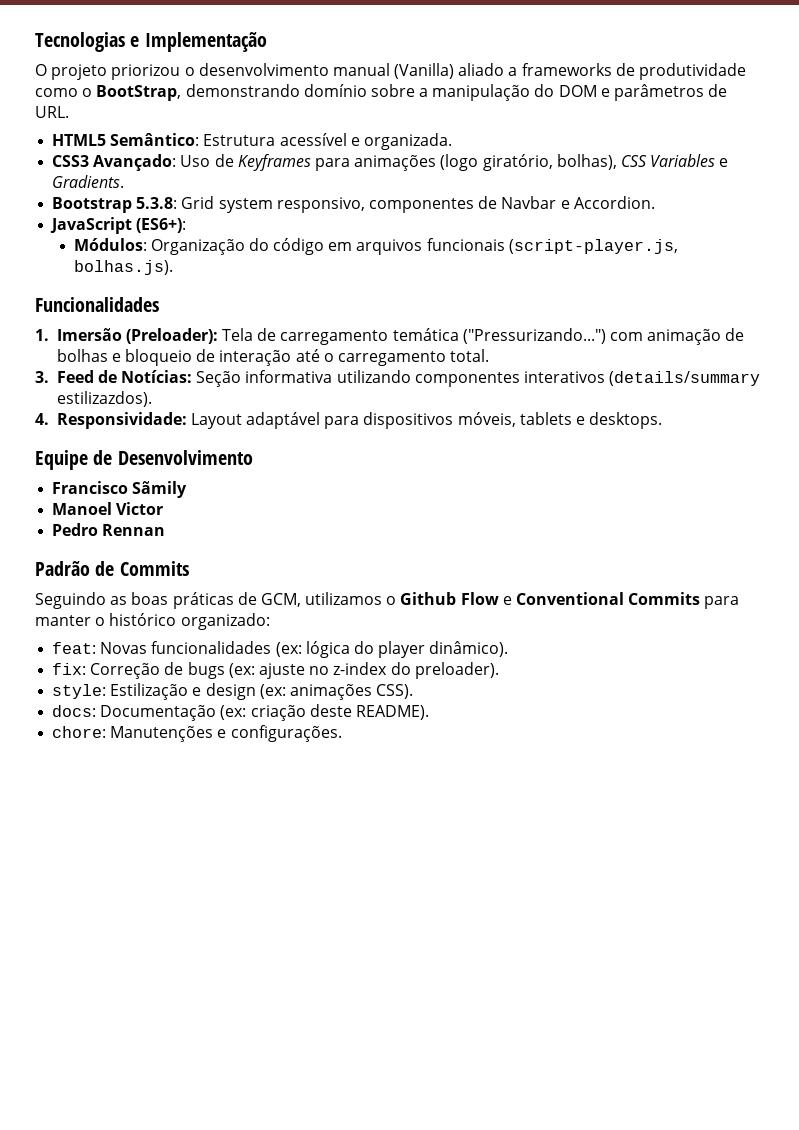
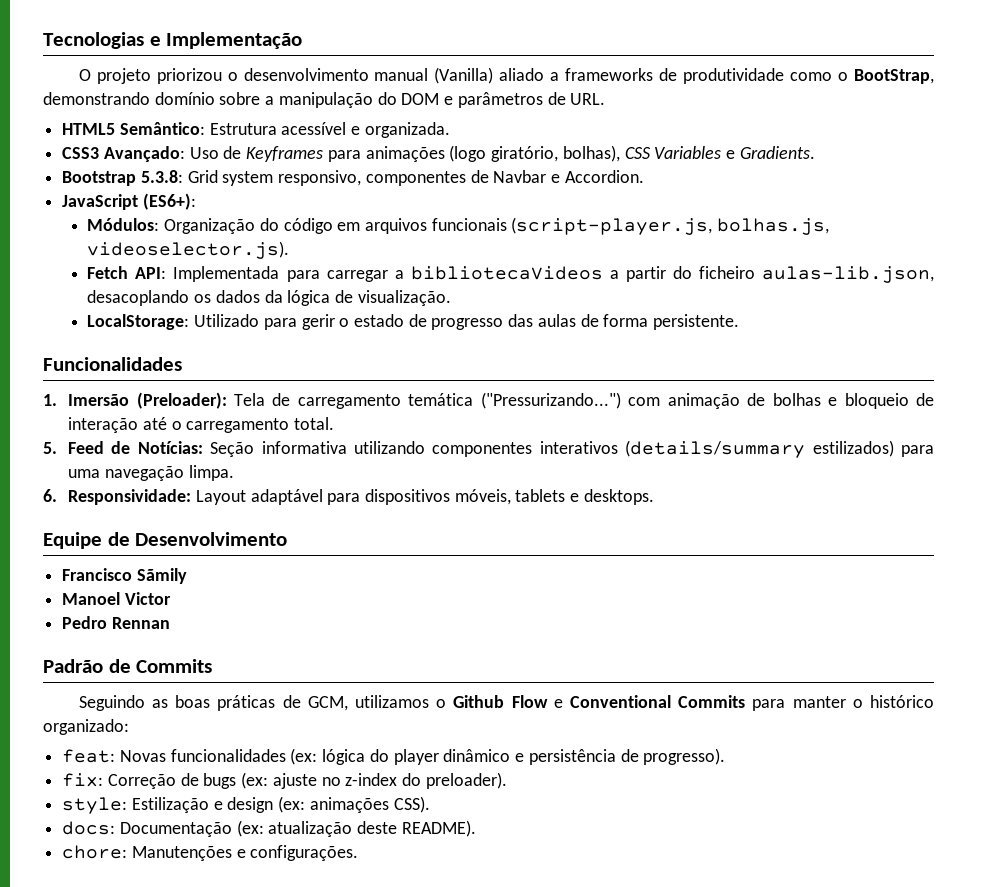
[73,260,173,275] bolhas.js). -> [717,218,830,235] [87,241,290,259] [87,266,934,283] [87,290,451,306] [87,314,740,330] bolhas.js, videoselector.js). // Fetch API: Implementada para carregar a bibliotecaVideos a partir do ficheiro aulas-lib.json, desacoplando os dados da lógica de visualização. // LocalStorage: Utilizado para gerir o estado de progresso das aulas de forma persistente.
[35,371,49,383] 3. -> [43,442,57,454] 5.
[56,391,152,407] [35,413,49,425] estilizazdos). // 4. -> [812,440,934,457] [68,465,234,481] [43,489,57,502] estilizados) para uma navegação limpa. // 6.
[429,641,509,657] dinâmico). -> [443,748,726,765] dinâmico e persistência de progresso).
[250,705,306,721] criação -> [268,821,353,837] atualização

